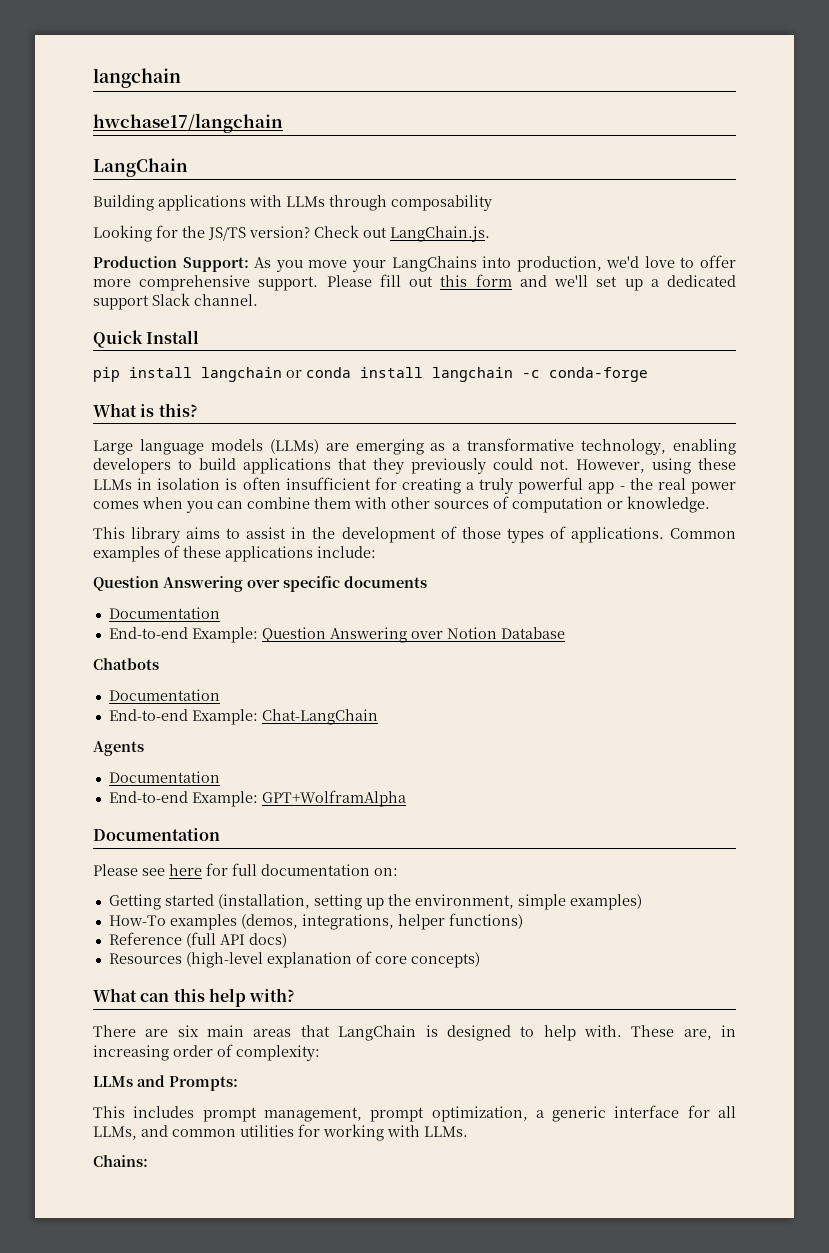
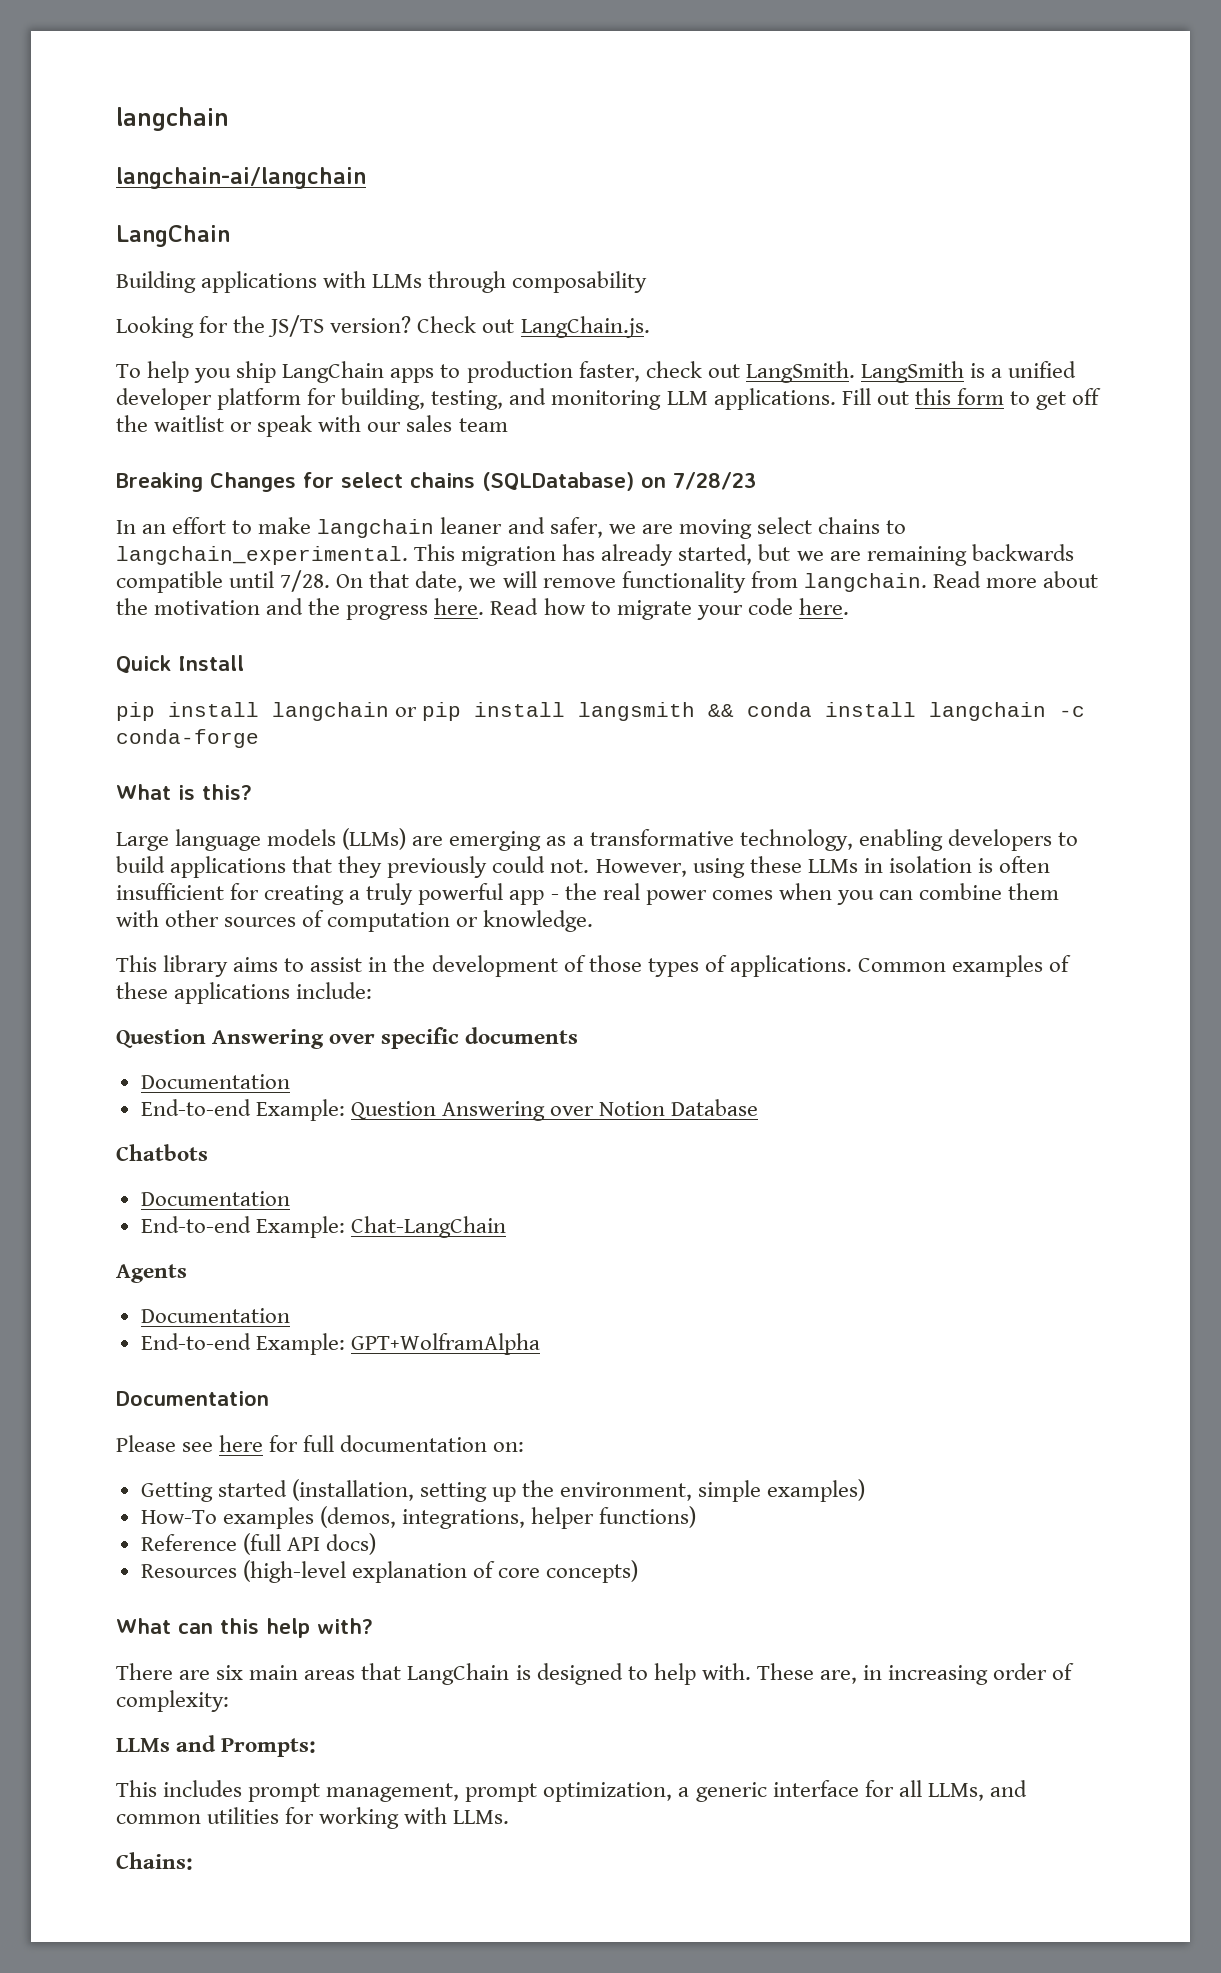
[93,113,283,133] hwchase17/langchain -> [116,167,366,189] langchain-ai/langchain
[93,255,737,272] [93,274,737,291] [93,293,258,310] Production Support: As you move your LangChains into production, we'd love to offer more comprehensive support. Please fill out this form and we'll set up a dedicated support Slack channel. -> [116,361,1077,383] [116,388,1102,410] [116,415,508,437] [116,472,756,492] [116,517,907,539] [116,544,1074,566] [116,570,1099,593] [116,598,849,620] To help you ship LangChain apps to production faster, check out LangSmith. LangSmith is a unified developer platform for building, testing, and monitoring LLM applications. Fill out this form to get off the waitlist or speak with our sales team // Breaking Changes for select chains (SQLDatabase) on 7/28/23 // In an effort to make langchain leaner and safer, we are moving select chains to langchain_experimental. This migration has already started, but we are remaining backwards compatible until 7/28. On that date, we will remove functionality from langchain. Read more about the motivation and the progress here. Read how to migrate your code here.
(302, 374) none -> [422,702,735,721] pip install langsmith &&

